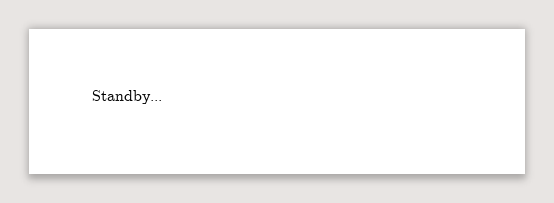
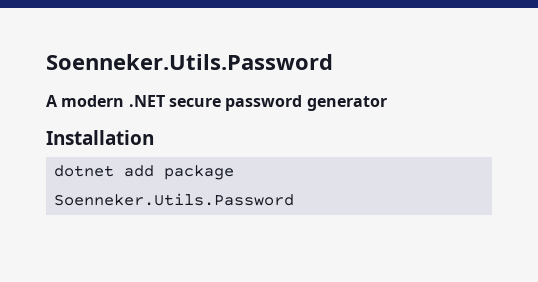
[92,90,162,104] Standby... -> [46,54,333,70] [46,95,387,111] [46,130,154,145] [54,165,235,180] [54,193,295,206] Soenneker.Utils.Password // A modern .NET secure password generator // Installation // dotnet add package Soenneker.Utils.Password

